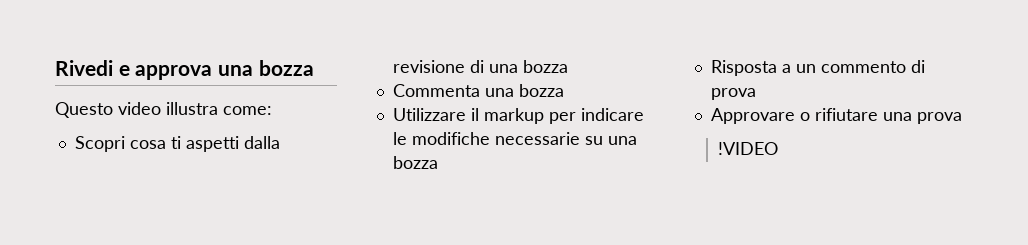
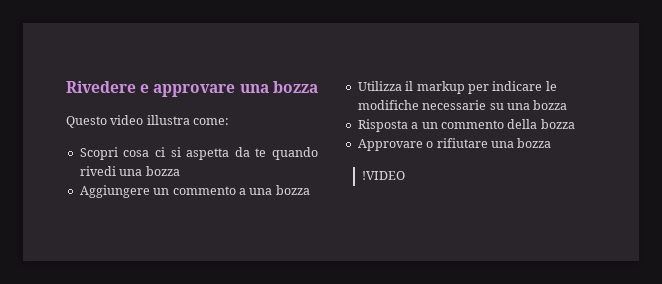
[55,60,213,80] Rivedi e approva -> [66,81,236,97] Rivedere e approvare
[170,136,280,152] [392,60,568,73] [392,84,564,97] [392,108,466,121] ti aspetti dalla revisione di una bozza // Commenta una bozza // Utilizzare -> [154,147,318,160] [79,166,180,176] [79,185,310,198] [357,81,402,91] ci si aspetta da te quando rivedi una bozza // Aggiungere un commento a una bozza // Utilizza
[910,60,925,73] [710,88,756,100] di prova -> [507,119,575,129] della bozza
[916,112,962,124] prova -> [517,138,552,148] bozza

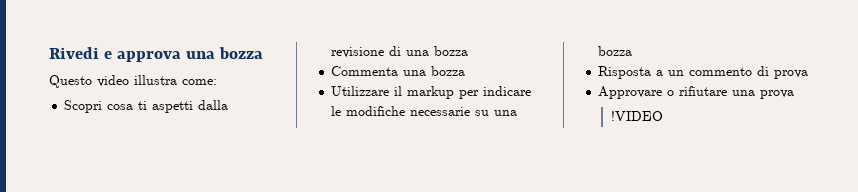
[66,81,236,97] Rivedere e approvare -> [49,47,181,62] Rivedi e approva
[154,147,318,160] [79,166,180,176] [79,185,310,198] [357,81,402,91] ci si aspetta da te quando rivedi una bozza // Aggiungere un commento a una bozza // Utilizza -> [138,100,229,113] [331,46,469,58] [331,66,466,76] [331,86,390,96] ti aspetti dalla revisione di una bozza // Commenta una bozza // Utilizzare
[507,119,575,129] della bozza -> [757,66,809,79] di prova
[517,138,552,148] bozza -> [760,90,795,99] prova

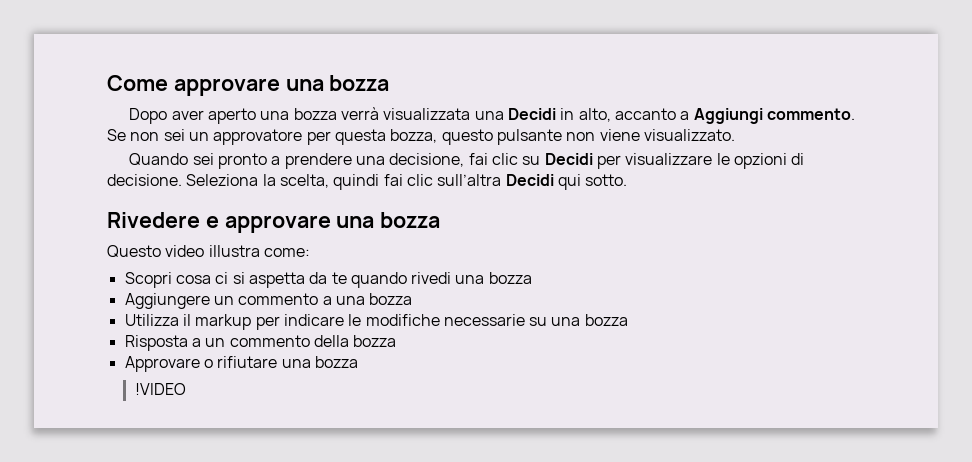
[49,47,181,62] Rivedi e approva -> [107,75,390,96] [129,107,855,124] [107,129,735,145] [129,153,805,169] [107,174,628,190] [107,212,331,233] Come approvare una bozza // Dopo aver aperto una bozza verrà visualizzata una Decidi in alto, accanto a Aggiungi commento. Se non sei un approvatore per questa bozza, questo pulsante non viene visualizzato. // Quando sei pronto a prendere una decisione, fai clic su Decidi per visualizzare le opzioni di decisione. Seleziona la scelta, quindi fai clic sull’altra Decidi qui sotto. // Rivedere e approvare
[138,100,229,113] [331,46,469,58] [331,66,466,76] [331,86,390,96] ti aspetti dalla revisione di una bozza // Commenta una bozza // Utilizzare -> [215,272,532,288] [124,293,413,309] [124,314,179,326] ci si aspetta da te quando rivedi una bozza // Aggiungere un commento a una bozza // Utilizza
[757,66,809,79] di prova -> [313,335,397,347] della bozza
[760,90,795,99] prova -> [314,356,358,368] bozza

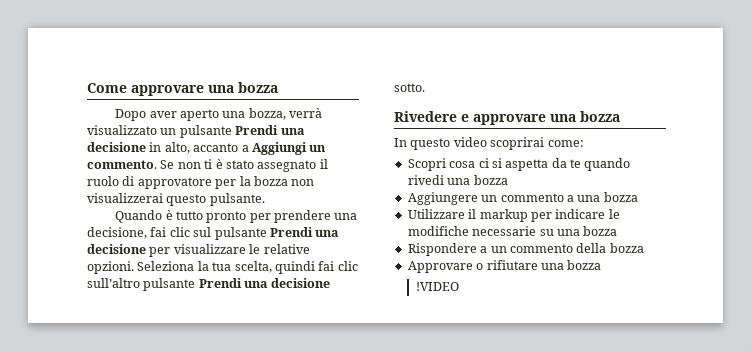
[293,107,557,120] bozza verrà visualizzata una Decidi -> [248,108,322,120] [87,125,305,138] [87,142,146,152] bozza, verrà visualizzato un pulsante Prendi una decisione
(763, 116) none -> [309,145,327,152] un
[163,129,735,145] [129,153,281,169] sei un approvatore per questa bozza, questo pulsante non viene visualizzato. // Quando sei pronto a -> [204,159,328,172] [87,176,315,189] [87,193,265,206] [115,210,271,223] ti è stato assegnato il ruolo di approvatore per la bozza non visualizzerai questo pulsante. // Quando è tutto pronto per
[522,153,805,169] [107,174,182,186] su Decidi per visualizzare le opzioni di decisione. -> [193,227,340,240] [87,244,310,257] [87,261,134,274] sul pulsante Prendi una decisione per visualizzare le relative opzioni.
(276, 180) none -> [212,262,232,271] tua
[437,174,581,190] sull’altra Decidi qui -> [87,278,330,291] sull’altro pulsante Prendi una decisione
[107,245,260,258] Questo video illustra -> [394,137,545,150] In questo video scoprirai
[124,314,179,326] Utilizza -> [407,209,465,219] Utilizzare
[124,335,188,351] Risposta -> [407,243,477,256] Rispondere

